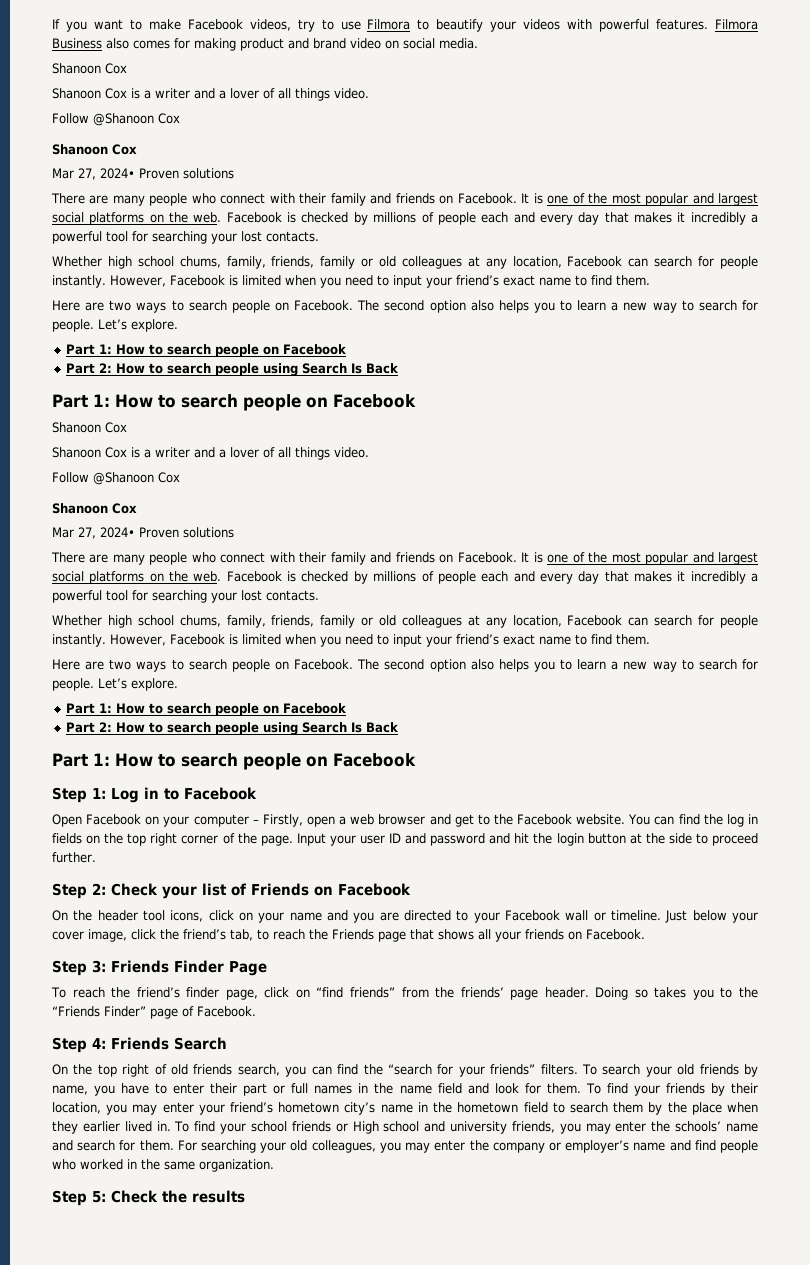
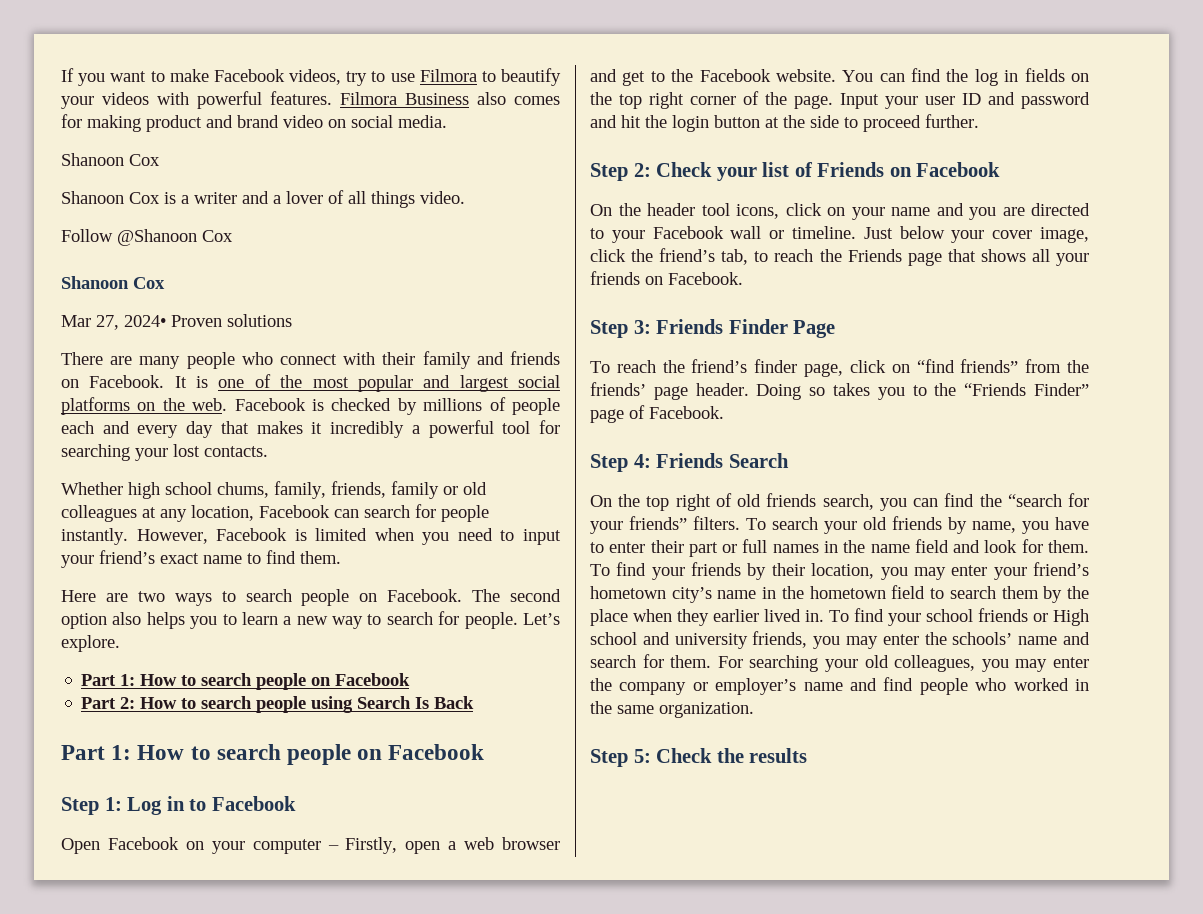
[52,422,127,433] [52,447,369,460] [52,472,180,485] [52,503,137,514] [52,527,234,539] [51,552,758,565] [52,571,758,584] [52,590,319,603] [52,615,759,628] [52,634,650,647] [52,659,759,672] [52,678,178,691] [66,703,347,716] [66,722,399,735] [52,753,416,770] // Shanoon Cox // Shanoon Cox is a writer and a lover of all things video. // Follow @Shanoon Cox // Shanoon Cox // Mar 27, 2024• Proven solutions // There are many people who connect with their family and friends on Facebook. It is one of the most popular and largest social platforms on the web. Facebook is checked by millions of people each and every day that makes it incredibly a powerful tool for searching your lost contacts. // Whether high school chums, family, friends, family or old colleagues at any location, Facebook can search for people instantly. However, Facebook is limited when you need to input your friend’s exact name to find them. // Here are two ways to search people on Facebook. The second option also helps you to learn a new way to search for people. Let’s explore. // Part 1: How to search people on Facebook // Part 2: How to search people using Search Is Back // Part 1: How to search people on Facebook -> (485, 752) none

